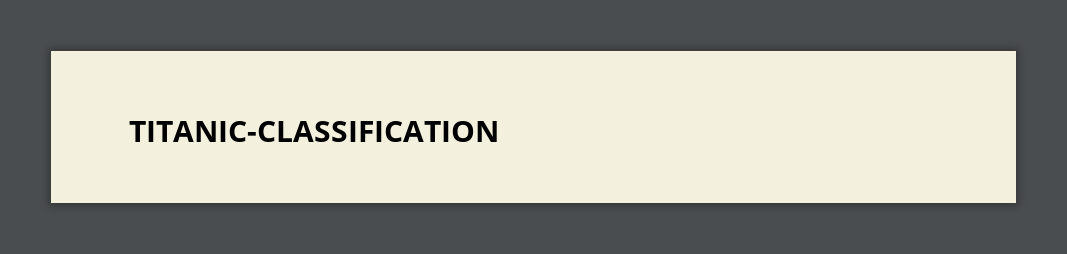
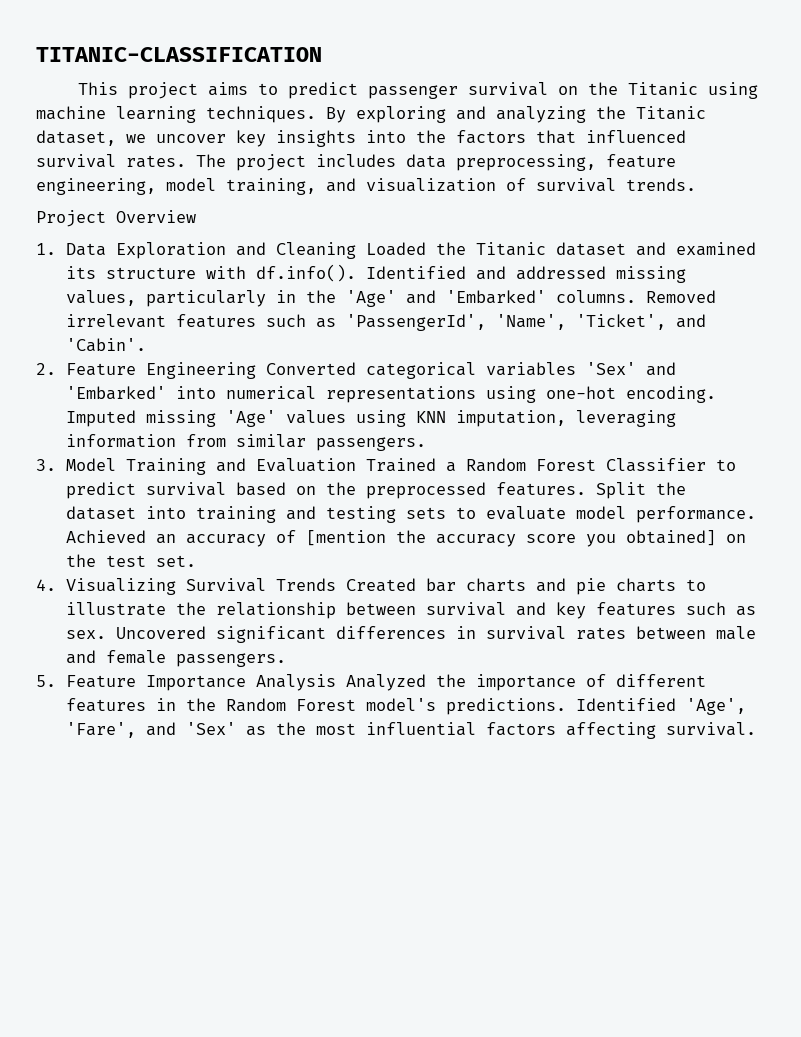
(499, 131) none -> [77,82,758,99] [36,106,706,123] [36,130,686,147] [36,154,676,171] [36,178,696,195] [36,210,196,227] [36,242,757,259] [66,264,687,283] [66,290,717,307] [66,314,707,331] [66,338,147,352] [36,362,677,379] [66,386,717,403] [66,410,677,427] [66,434,427,451] [36,458,737,475] [66,482,687,499] [66,506,757,523] [66,530,747,547] [66,554,197,567] [36,578,707,595] [66,602,757,619] [66,626,757,643] [66,650,287,667] [36,674,707,691] [66,698,747,715] [66,722,757,739] // This project aims to predict passenger survival on the Titanic using machine learning techniques. By exploring and analyzing the Titanic dataset, we uncover key insights into the factors that influenced survival rates. The project includes data preprocessing, feature engineering, model training, and visualization of survival trends. // Project Overview // 1. Data Exploration and Cleaning Loaded the Titanic dataset and examined its structure with df.info(). Identified and addressed missing values, particularly in the 'Age' and 'Embarked' columns. Removed irrelevant features such as 'PassengerId', 'Name', 'Ticket', and 'Cabin'. // 2. Feature Engineering Converted categorical variables 'Sex' and 'Embarked' into numerical representations using one-hot encoding. Imputed missing 'Age' values using KNN imputation, leveraging information from similar passengers. // 3. Model Training and Evaluation Trained a Random Forest Classifier to predict survival based on the preprocessed features. Split the dataset into training and testing sets to evaluate model performance. Achieved an accuracy of [mention the accuracy score you obtained] on the test set. // 4. Visualizing Survival Trends Created bar charts and pie charts to illustrate the relationship between survival and key features such as sex. Uncovered significant differences in survival rates between male and female passengers. // 5. Feature Importance Analysis Analyzed the importance of different features in the Random Forest model's predictions. Identified 'Age', 'Fare', and 'Sex' as the most influential factors affecting survival.

